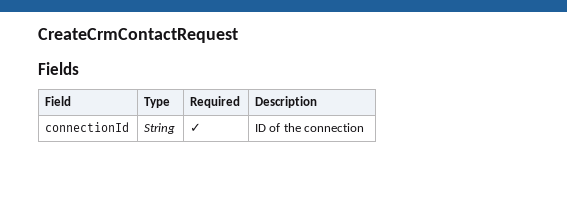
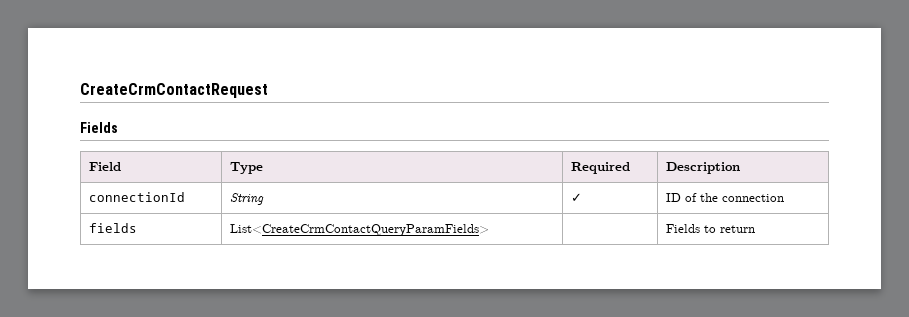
(365, 127) none -> [88,223,137,233] [229,224,489,236] [665,224,755,233] // fields | List<CreateCrmContactQueryParamFields> | | Fields to return

